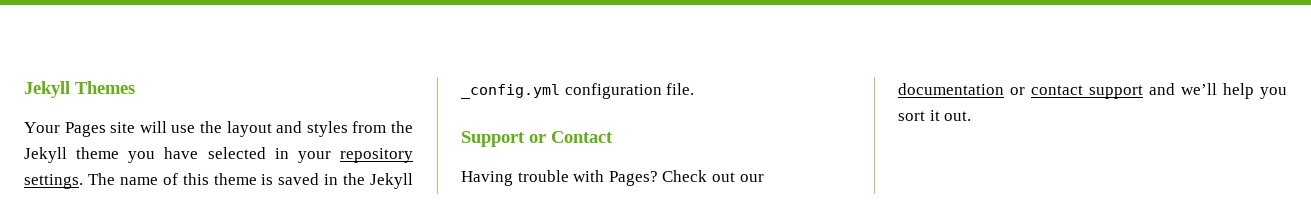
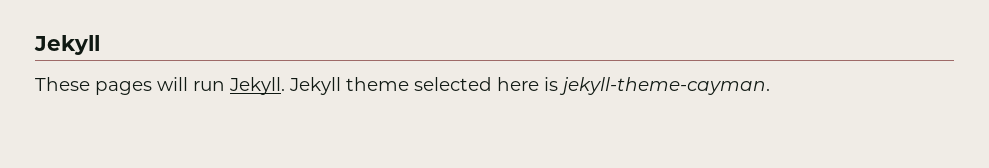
[24,81,135,98] [24,121,413,137] [24,147,413,163] [24,173,413,189] [461,83,695,99] [461,131,613,147] [461,170,764,186] [898,83,1287,99] [898,110,972,121] Jekyll Themes // Your Pages site will use the layout and styles from the Jekyll theme you have selected in your repository settings. The name of this theme is saved in the Jekyll _config.yml configuration file. // Support or Contact // Having trouble with Pages? Check out our documentation or contact support and we’ll help you sort it out. -> [34,35,100,55] [35,77,770,95] Jekyll // These pages will run Jekyll. Jekyll theme selected here is jekyll-theme-cayman.

